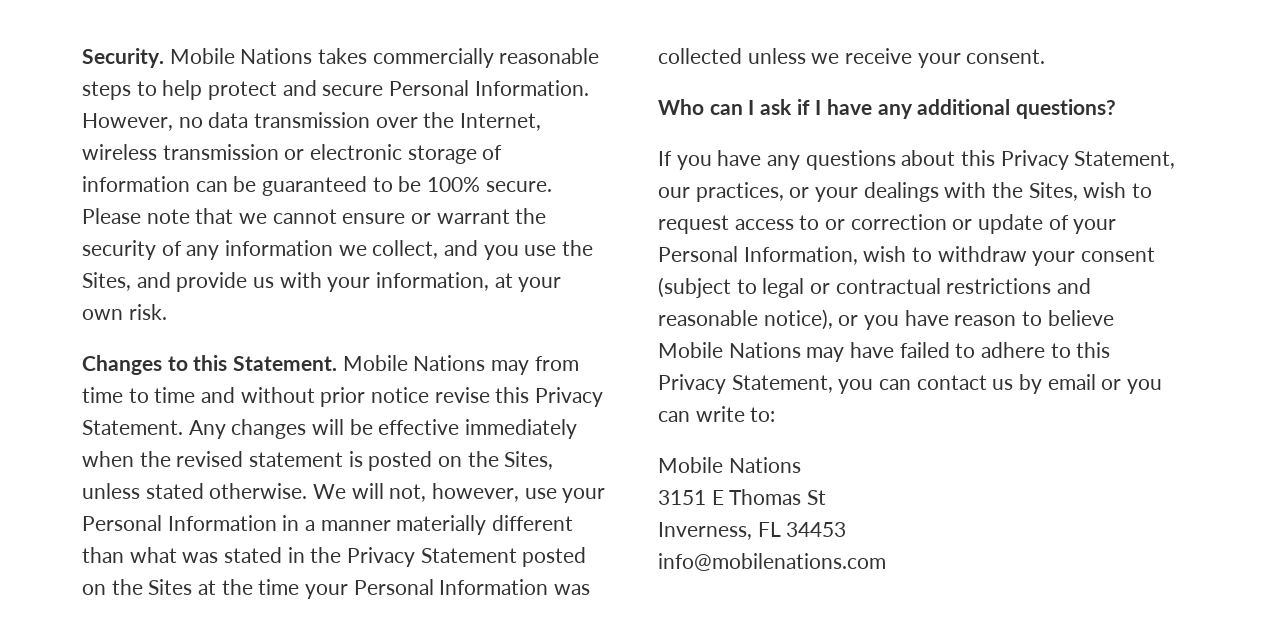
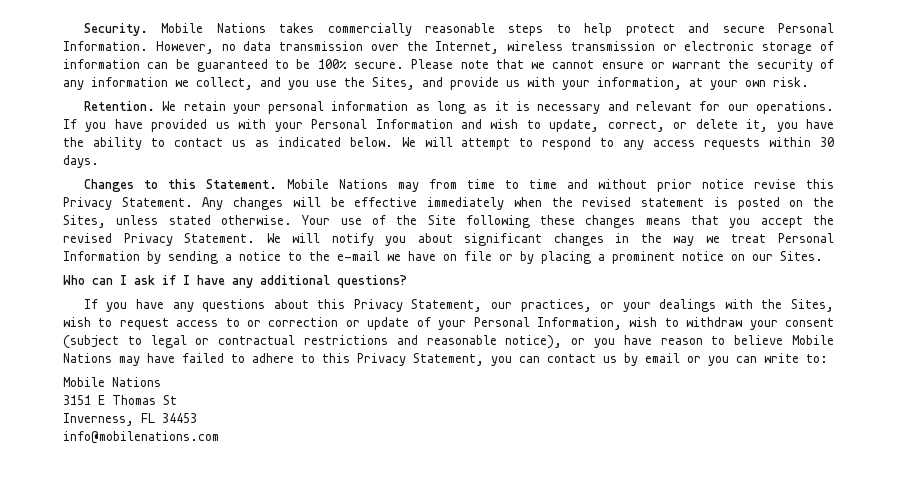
(167, 312) none -> [83,101,834,114] [63,119,835,132] [63,137,835,150] [63,155,99,168] // Retention. We retain your personal information as long as it is necessary and relevant for our operations. If you have provided us with your Personal Information and wish to update, correct, or delete it, you have the ability to contact us as indicated below. We will attempt to respond to any access requests within 30 days.
[313,483,606,503] [82,515,574,535] [82,547,587,567] [82,579,591,599] [658,48,1046,68] We will not, however, use your Personal Information in a manner materially different than what was stated in the Privacy Statement posted on the Sites at the time your Personal Information was collected unless we receive your consent. -> [302,215,834,228] [63,233,834,246] [63,251,823,264] Your use of the Site following these changes means that you accept the revised Privacy Statement. We will notify you about significant changes in the way we treat Personal Information by sending a notice to the e-mail we have on file or by placing a prominent notice on our Sites.

